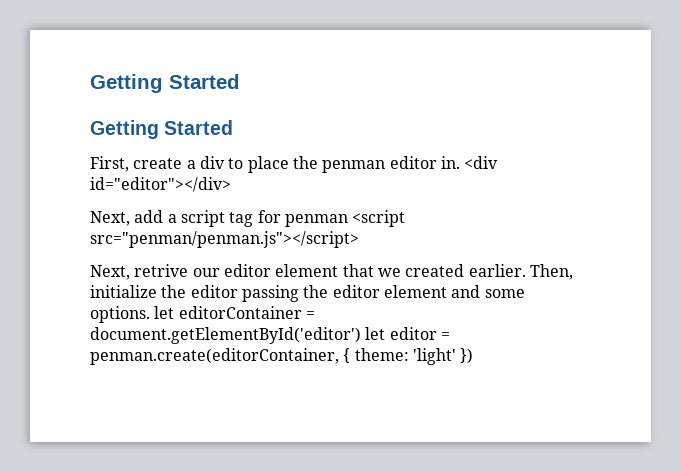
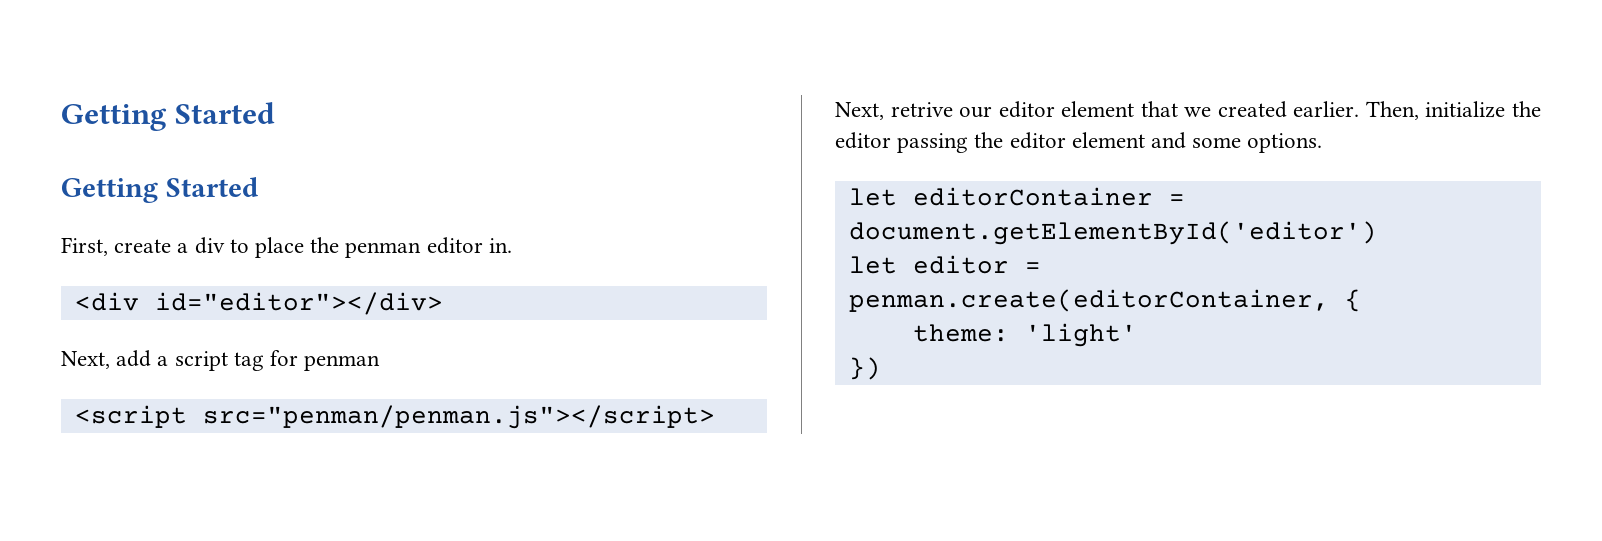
(460, 162) none -> (512, 245) //
(348, 220) none -> (381, 363) //
(150, 314) none -> (1323, 143) //
(361, 335) none -> (1377, 233) //
(351, 355) none -> (1361, 300) //
(456, 356) none -> (1137, 335) //

